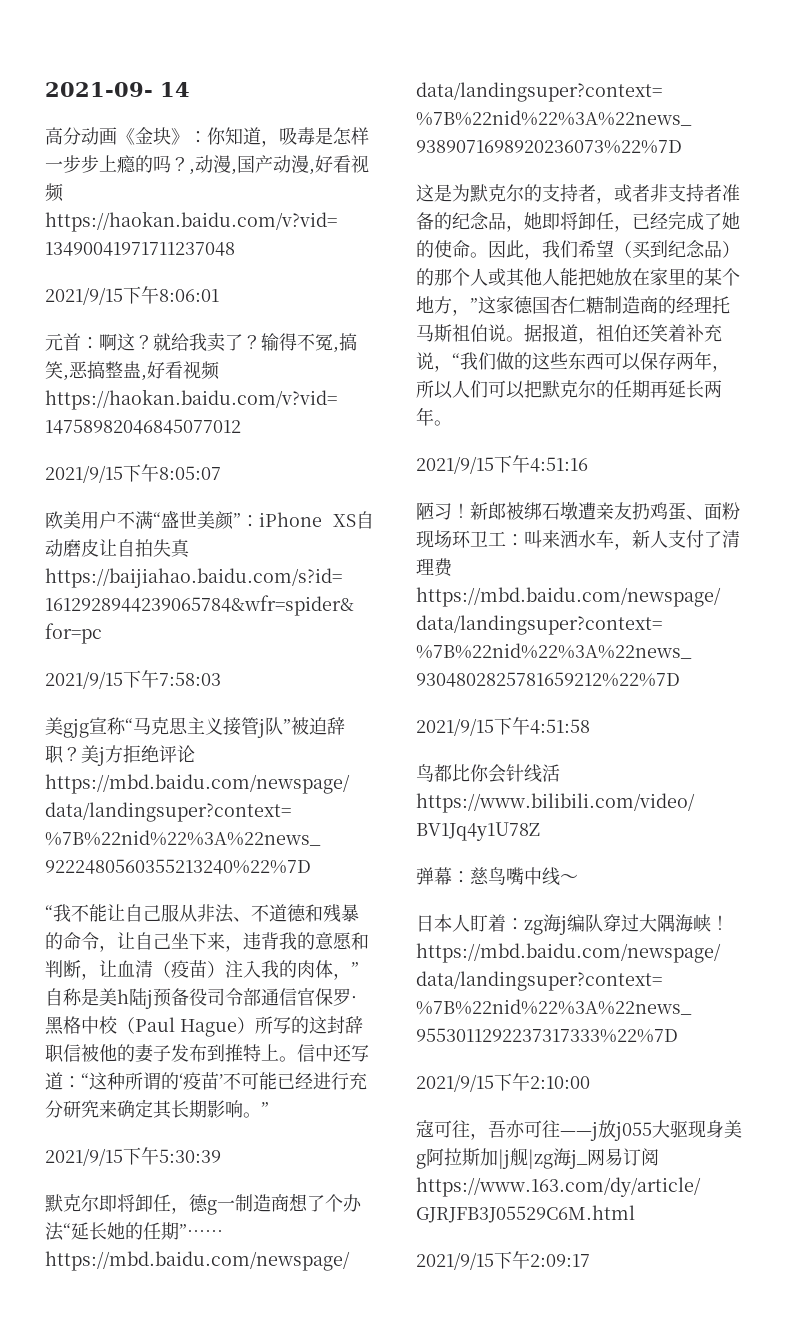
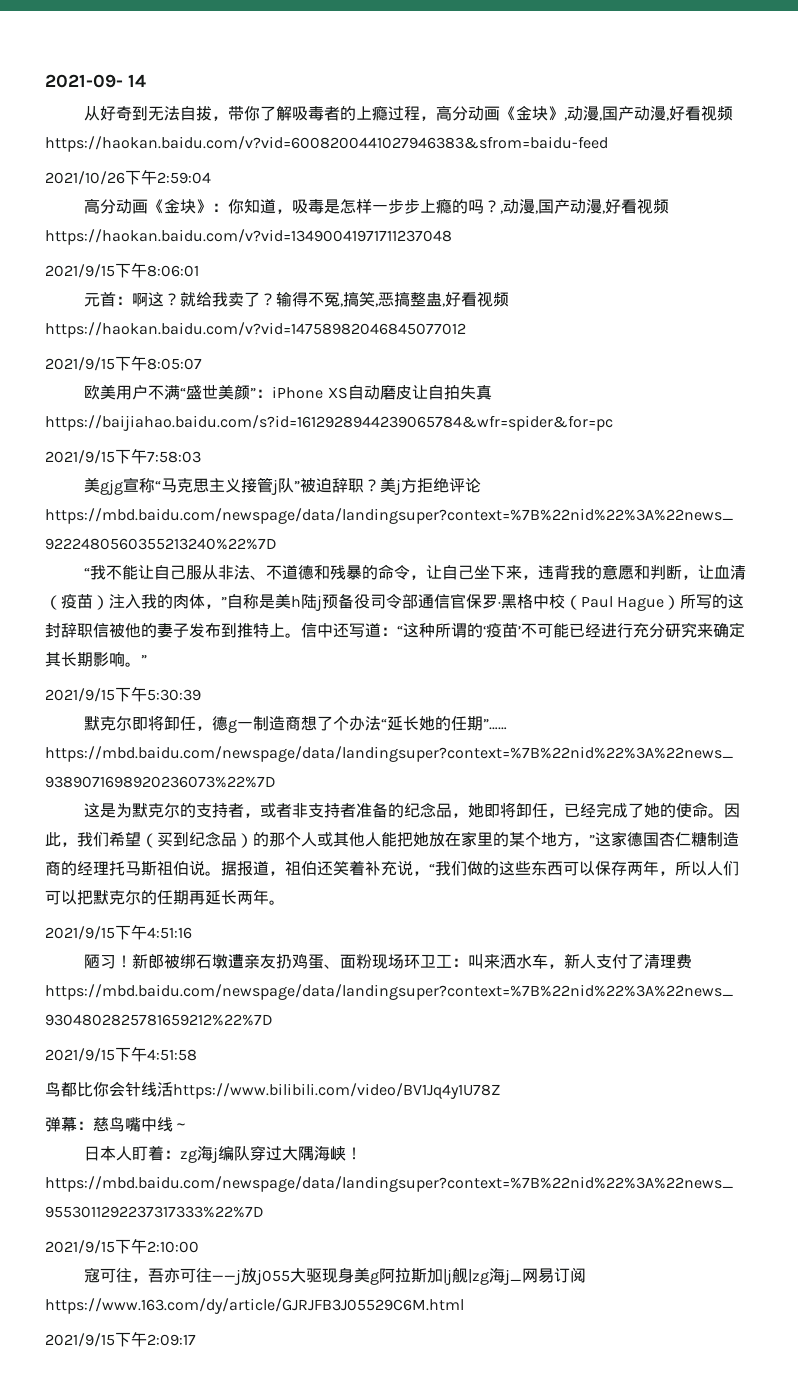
(190, 89) none -> [84,105,734,121] [45,136,608,152] [45,170,211,185] // 从好奇到无法自拔，带你了解吸毒者的上瘾过程，高分动画《金块》,动漫,国产动漫,好看视频https://haokan.baidu.com/v?vid=6008200441027946383&sfrom=baidu-feed // 2021/10/26下午2:59:04

